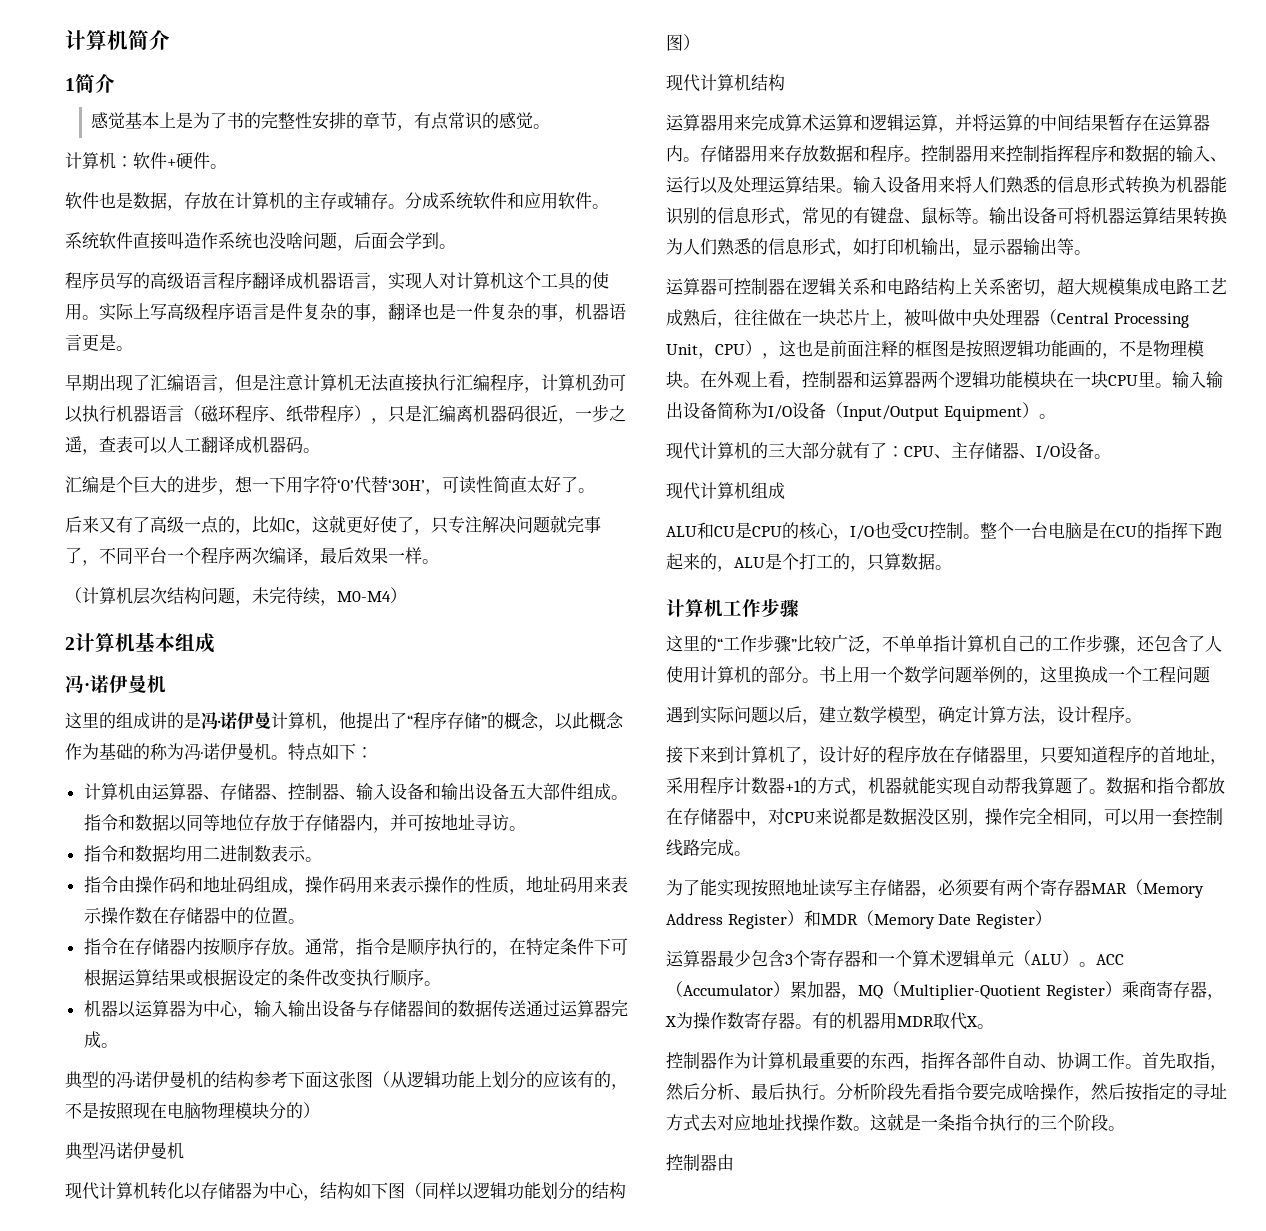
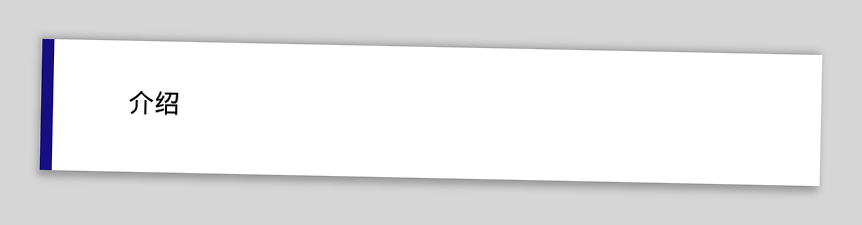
[65,30,170,50] [65,74,115,93] [90,112,550,131] [65,152,227,169] [65,192,609,211] [65,232,456,251] [65,272,609,291] [65,303,626,322] [65,334,133,351] [65,373,626,393] [65,404,626,424] [65,436,320,455] [65,475,595,495] [65,515,601,535] [65,547,439,566] [65,587,407,606] [65,632,215,653] [65,675,166,693] [65,712,624,731] [65,743,373,761] [83,783,628,800] [83,814,526,833] [83,845,322,862] [83,876,628,895] [83,907,305,924] [83,938,628,957] [83,969,441,987] [83,1000,628,1019] [83,1031,118,1048] [65,1071,628,1090] [65,1102,320,1120] [65,1142,184,1160] [65,1182,626,1201] [666,34,700,51] [666,74,785,92] [666,114,1210,133] [666,144,1227,162] [666,176,1227,194] [666,207,1227,226] [666,238,1091,257] [666,277,1227,297] [666,309,1189,328] [666,340,1204,359] [666,371,1223,390] [666,402,1056,421] [666,441,1111,460] [666,482,785,500] [666,521,1222,541] [666,553,952,572] [666,598,799,617] [666,634,1222,654] [666,666,1210,685] [666,706,1142,725] [666,746,1227,765] [666,776,1225,796] [666,808,1223,827] [666,839,751,857] [666,879,1204,898] [666,910,1052,929] [666,950,1124,967] [666,981,1224,1000] [665,1012,994,1030] [666,1051,1227,1071] [666,1083,1227,1102] [666,1113,1125,1132] [666,1154,734,1171] 计算机简介 // 1简介 // 感觉基本上是为了书的完整性安排的章节，有点常识的感觉。 // 计算机：软件+硬件。 // 软件也是数据，存放在计算机的主存或辅存。分成系统软件和应用软件。 // 系统软件直接叫造作系统也没啥问题，后面会学到。 // 程序员写的高级语言程序翻译成机器语言，实现人对计算机这个工具的使用。实际上写高级程序语言是件复杂的事，翻译也是一件复杂的事，机器语言更是。 // 早期出现了汇编语言，但是注意计算机无法直接执行汇编程序，计算机劲可以执行机器语言（磁环程序、纸带程序），只是汇编离机器码很近，一步之遥，查表可以人工翻译成机器码。 // 汇编是个巨大的进步，想一下用字符‘0’代替‘30H’，可读性简直太好了。 // 后来又有了高级一点的，比如C，这就更好使了，只专注解决问题就完事了，不同平台一个程序两次编译，最后效果一样。 // （计算机层次结构问题，未完待续，M0-M4） // 2计算机基本组成 // 冯·诺伊曼机 // 这里的组成讲的是冯·诺伊曼计算机，他提出了“程序存储”的概念，以此概念作为基础的称为冯·诺伊曼机。特点如下： // 计算机由运算器、存储器、控制器、输入设备和输出设备五大部件组成。指令和数据以同等地位存放于存储器内，并可按地址寻访。 // 指令和数据均用二进制数表示。 // 指令由操作码和地址码组成，操作码用来表示操作的性质，地址码用来表示操作数在存储器中的位置。 // 指令在存储器内按顺序存放。通常，指令是顺序执行的，在特定条件下可根据运算结果或根据设定的条件改变执行顺序。 // 机器以运算器为中心，输入输出设备与存储器间的数据传送通过运算器完成。 // 典型的冯·诺伊曼机的结构参考下面这张图（从逻辑功能上划分的应该有的，不是按照现在电脑物理模块分的） // 典型冯诺伊曼机 // 现代计算机转化以存储器为中心，结构如下图（同样以逻辑功能划分的结构图） // 现代计算机结构 // 运算器用来完成算术运算和逻辑运算，并将运算的中间结果暂存在运算器内。存储器用来存放数据和程序。控制器用来控制指挥程序和数据的输入、运行以及处理运算结果。输入设备用来将人们熟悉的信息形式转换为机器能识别的信息形式，常见的有键盘、鼠标等。输出设备可将机器运算结果转换为人们熟悉的信息形式，如打印机输出，显示器输出等。 // 运算器可控制器在逻辑关系和电路结构上关系密切，超大规模集成电路工艺成熟后，往往做在一块芯片上，被叫做中央处理器（Central Processing Unit，CPU），这也是前面注释的框图是按照逻辑功能画的，不是物理模块。在外观上看，控制器和运算器两个逻辑功能模块在一块CPU里。输入输出设备简称为I/O设备（Input/Output Equipment）。 // 现代计算机的三大部分就有了：CPU、主存储器、I/O设备。 // 现代计算机组成 // ALU和CU是CPU的核心，I/O也受CU控制。整个一台电脑是在CU的指挥下跑起来的，ALU是个打工的，只算数据。 // 计算机工作步骤 // 这里的“工作步骤”比较广泛，不单单指计算机自己的工作步骤，还包含了人使用计算机的部分。书上用一个数学问题举例的，这里换成一个工程问题 // 遇到实际问题以后，建立数学模型，确定计算方法，设计程序。 // 接下来到计算机了，设计好的程序放在存储器里，只要知道程序的首地址，采用程序计数器+1的方式，机器就能实现自动帮我算题了。数据和指令都放在存储器中，对CPU来说都是数据没区别，操作完全相同，可以用一套控制线路完成。 // 为了能实现按照地址读写主存储器，必须要有两个寄存器MAR（Memory Address Register）和MDR（Memory Date Register） // 运算器最少包含3个寄存器和一个算术逻辑单元（ALU）。ACC（Accumulator）累加器，MQ（Multiplier-Quotient Register）乘商寄存器，X为操作数寄存器。有的机器用MDR取代X。 // 控制器作为计算机最重要的东西，指挥各部件自动、协调工作。首先取指，然后分析、最后执行。分析阶段先看指令要完成啥操作，然后按指定的寻址方式去对应地址找操作数。这就是一条指令执行的三个阶段。 // 控制器由 -> [127,89,181,116] 介绍

